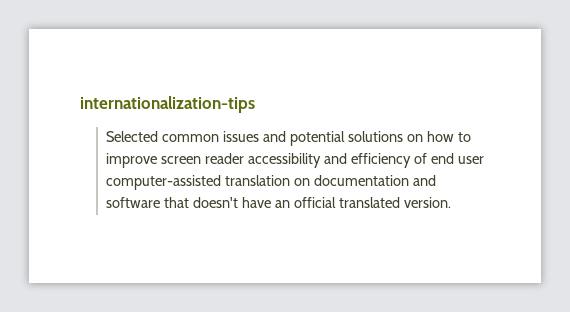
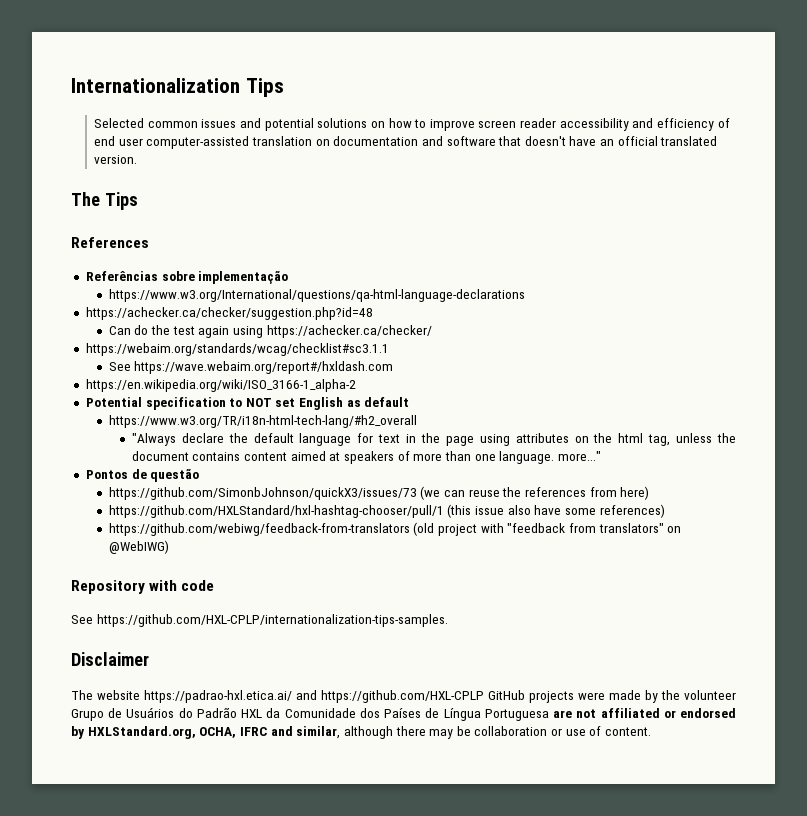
[80,96,255,113] internationalization-tips -> [71,78,284,97] Internationalization Tips
(451, 202) none -> [71,192,138,210] [71,237,149,248] [85,270,289,284] [108,289,525,302] [85,307,373,320] [108,325,432,338] [85,343,389,356] [108,361,394,374] [85,379,356,392] [85,397,410,410] [108,415,417,428] [131,433,737,446] [131,451,601,464] [85,468,200,482] [108,486,650,500] [108,504,665,518] [108,522,682,536] [108,540,169,554] [71,580,215,594] [71,614,448,627] [71,652,149,666] [71,690,736,703] [71,707,737,721] [71,726,652,739] // The Tips // References // Referências sobre implementação // https://www.w3.org/International/questions/qa-html-language-declarations // https://achecker.ca/checker/suggestion.php?id=48 // Can do the test again using https://achecker.ca/checker/ // https://webaim.org/standards/wcag/checklist#sc3.1.1 // See https://wave.webaim.org/report#/hxldash.com // https://en.wikipedia.org/wiki/ISO_3166-1_alpha-2 // Potential specification to NOT set English as default // https://www.w3.org/TR/i18n-html-tech-lang/#h2_overall // "Always declare the default language for text in the page using attributes on the html tag, unless the document contains content aimed at speakers of more than one language. more..." // Pontos de questão // https://github.com/SimonbJohnson/quickX3/issues/73 (we can reuse the references from here) // https://github.com/HXLStandard/hxl-hashtag-chooser/pull/1 (this issue also have some references) // https://github.com/webiwg/feedback-from-translators (old project with "feedback from translators" on @WebIWG) // Repository with code // See https://github.com/HXL-CPLP/internationalization-tips-samples. // Disclaimer // The website https://padrao-hxl.etica.ai/ and https://github.com/HXL-CPLP GitHub projects were made by the volunteer Grupo de Usuários do Padrão HXL da Comunidade dos Países de Língua Portuguesa are not affiliated or endorsed by HXLStandard.org, OCHA, IFRC and similar, although there may be collaboration or use of content.

